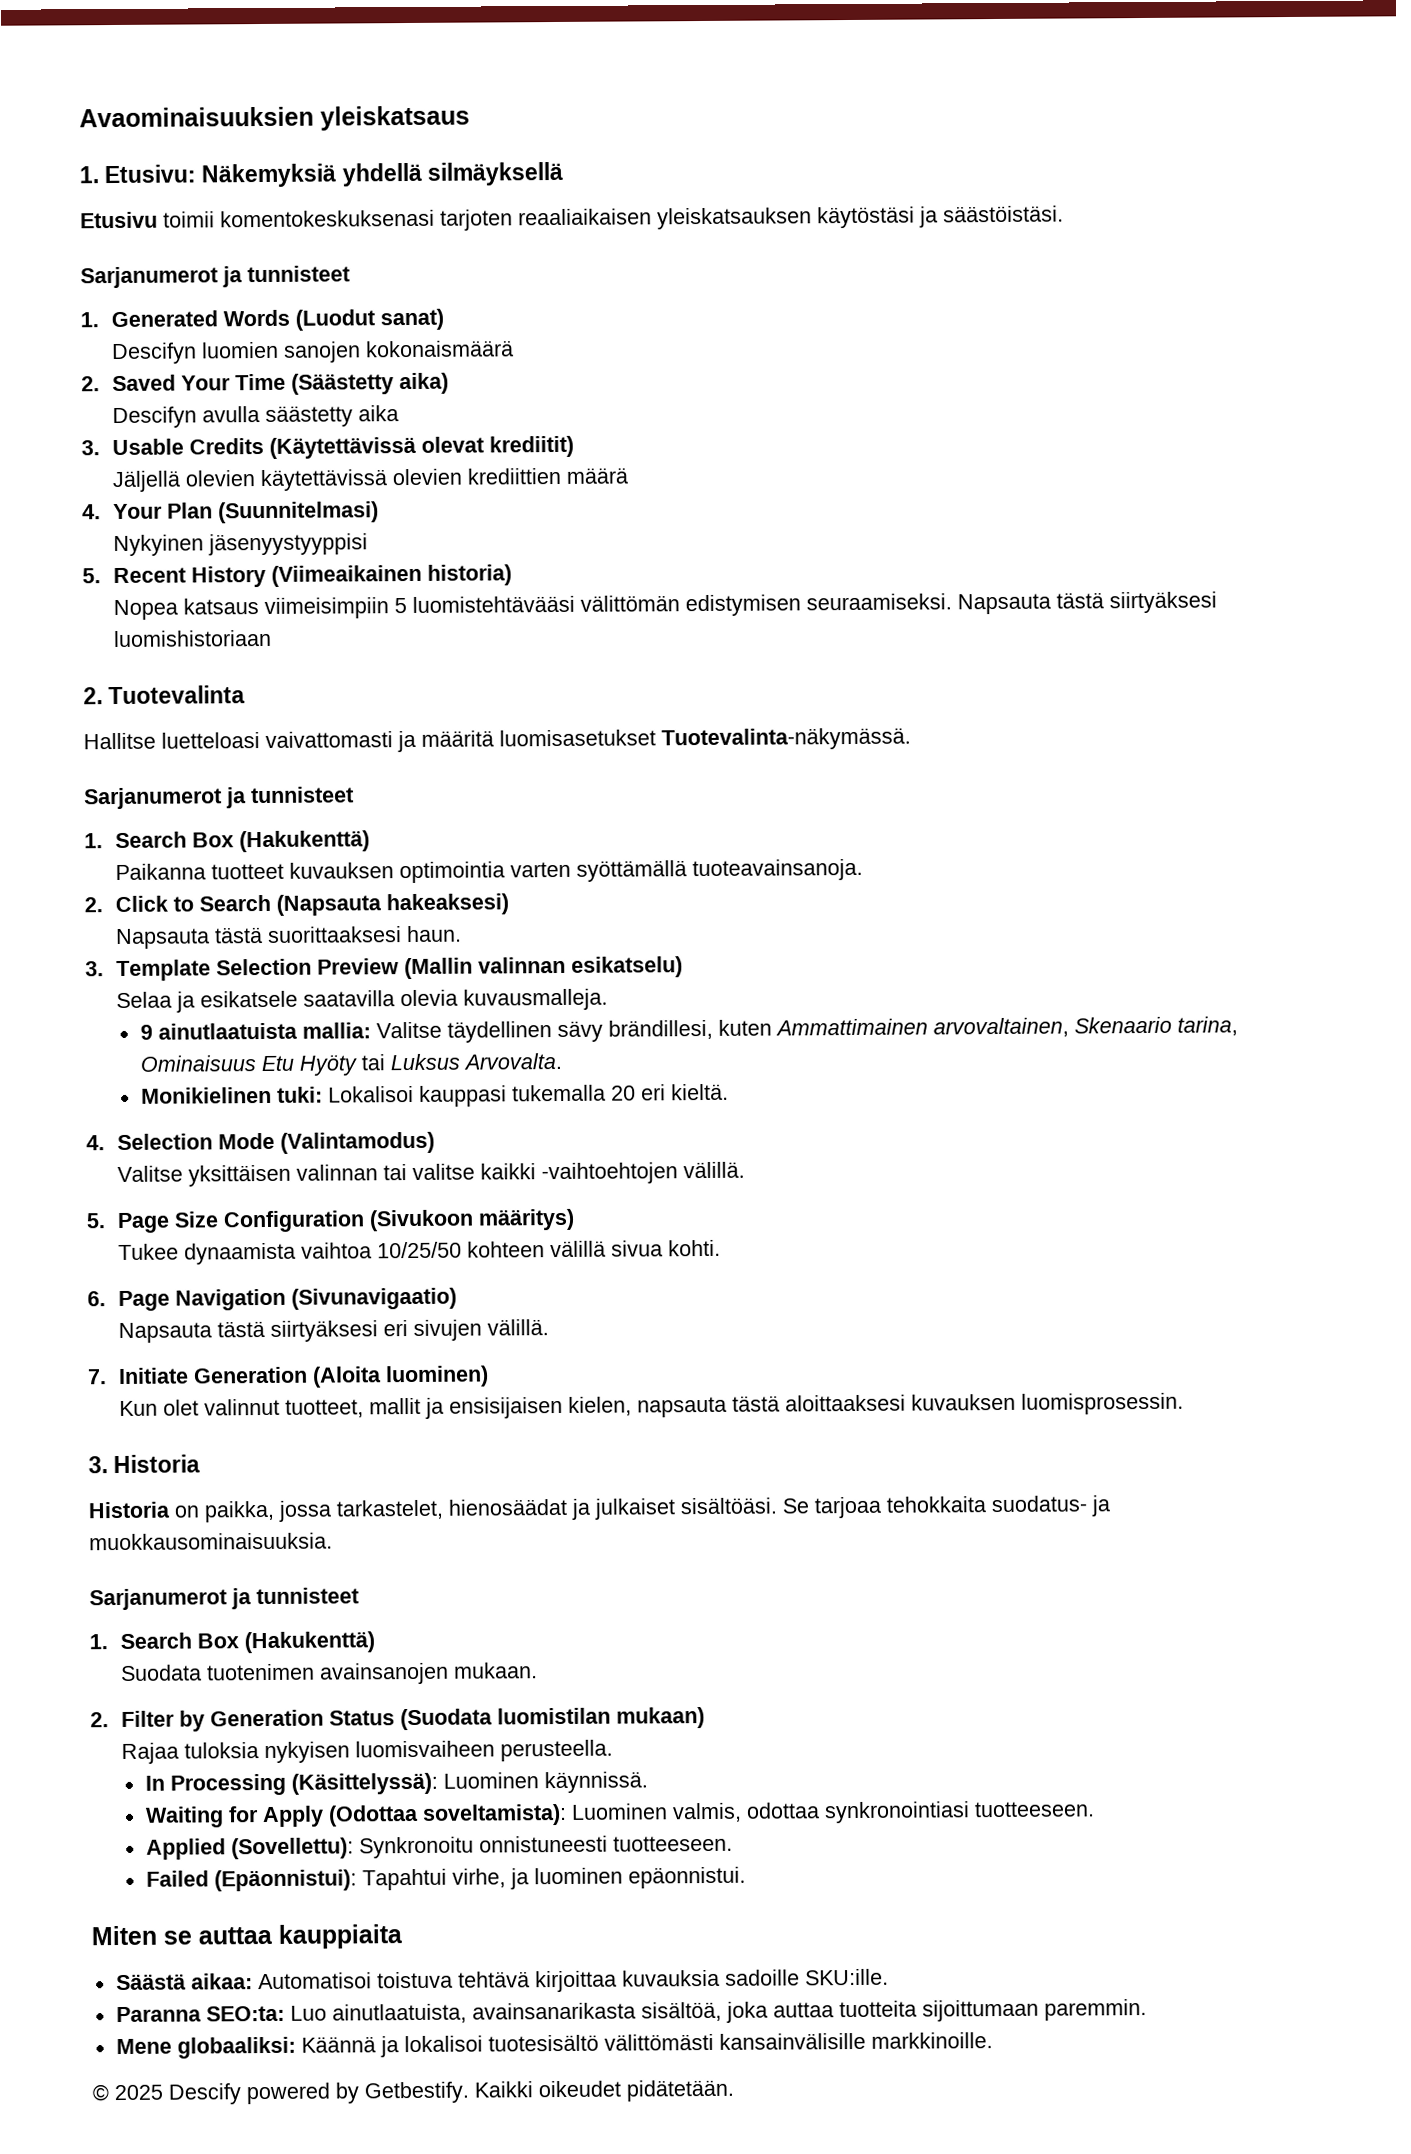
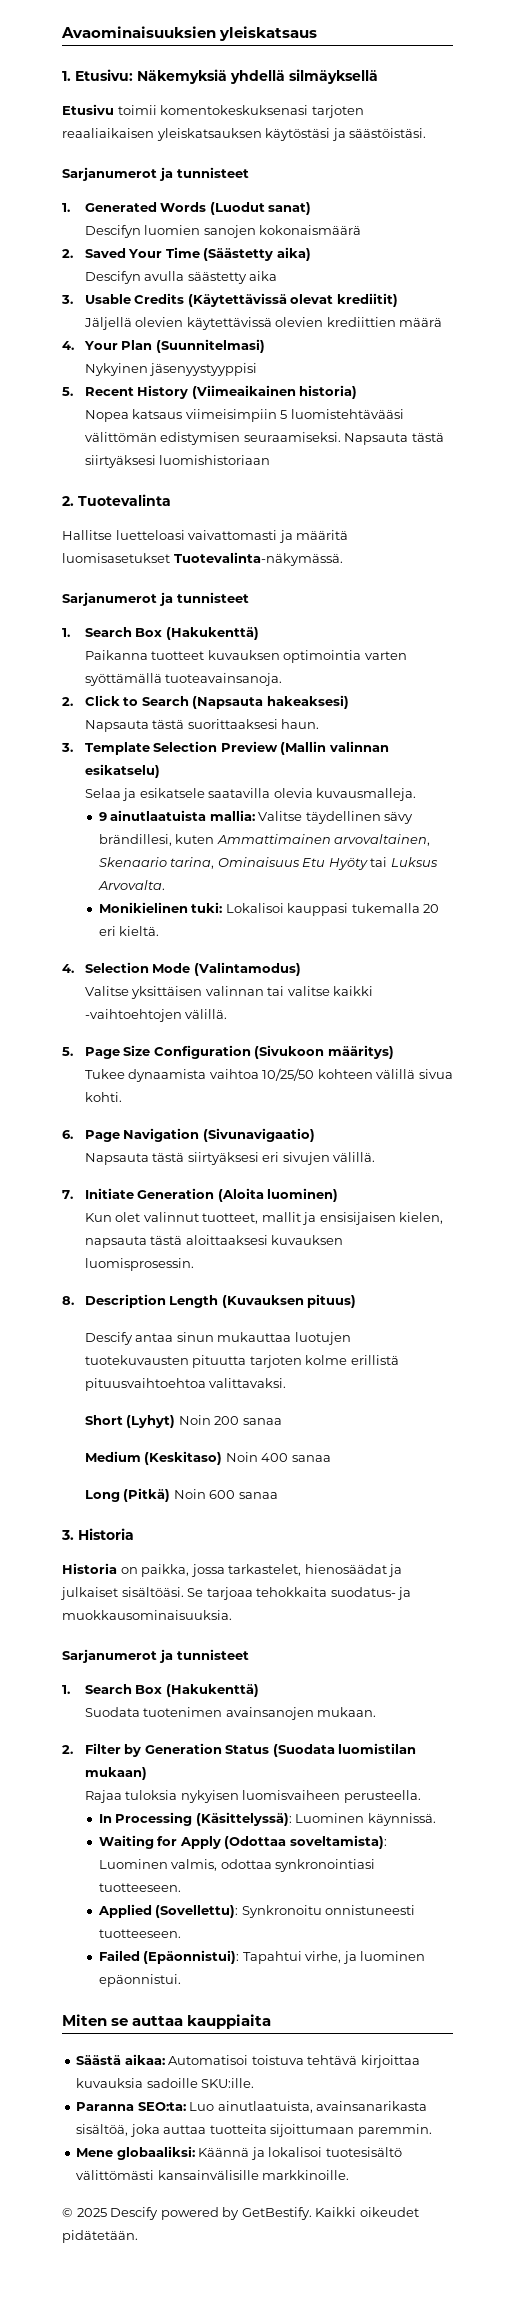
(1185, 1403) none -> [62,1294,357,1308] [84,1332,351,1345] [84,1355,399,1368] [84,1378,287,1391] [84,1415,282,1428] [84,1451,331,1465] [84,1488,278,1502] // 8. Description Length (Kuvauksen pituus) // Descify antaa sinun mukauttaa luotujen tuotekuvausten pituutta tarjoten kolme erillistä pituusvaihtoehtoa valittavaksi. // Short (Lyhyt) Noin 200 sanaa // Medium (Keskitaso) Noin 400 sanaa // Long (Pitkä) Noin 600 sanaa
[364,2081,469,2104] Getbestify. -> [241,2207,312,2220] GetBestify.

